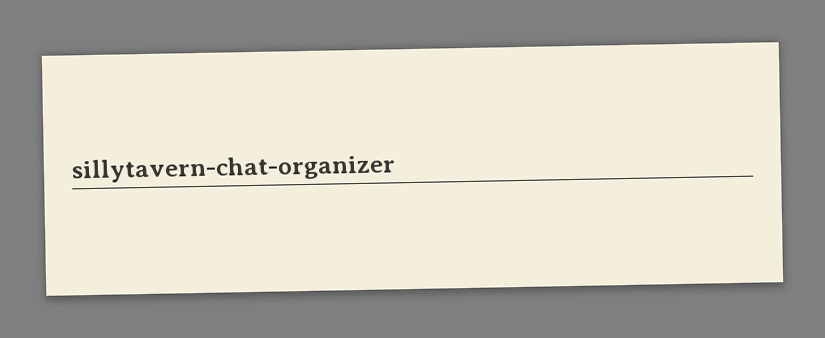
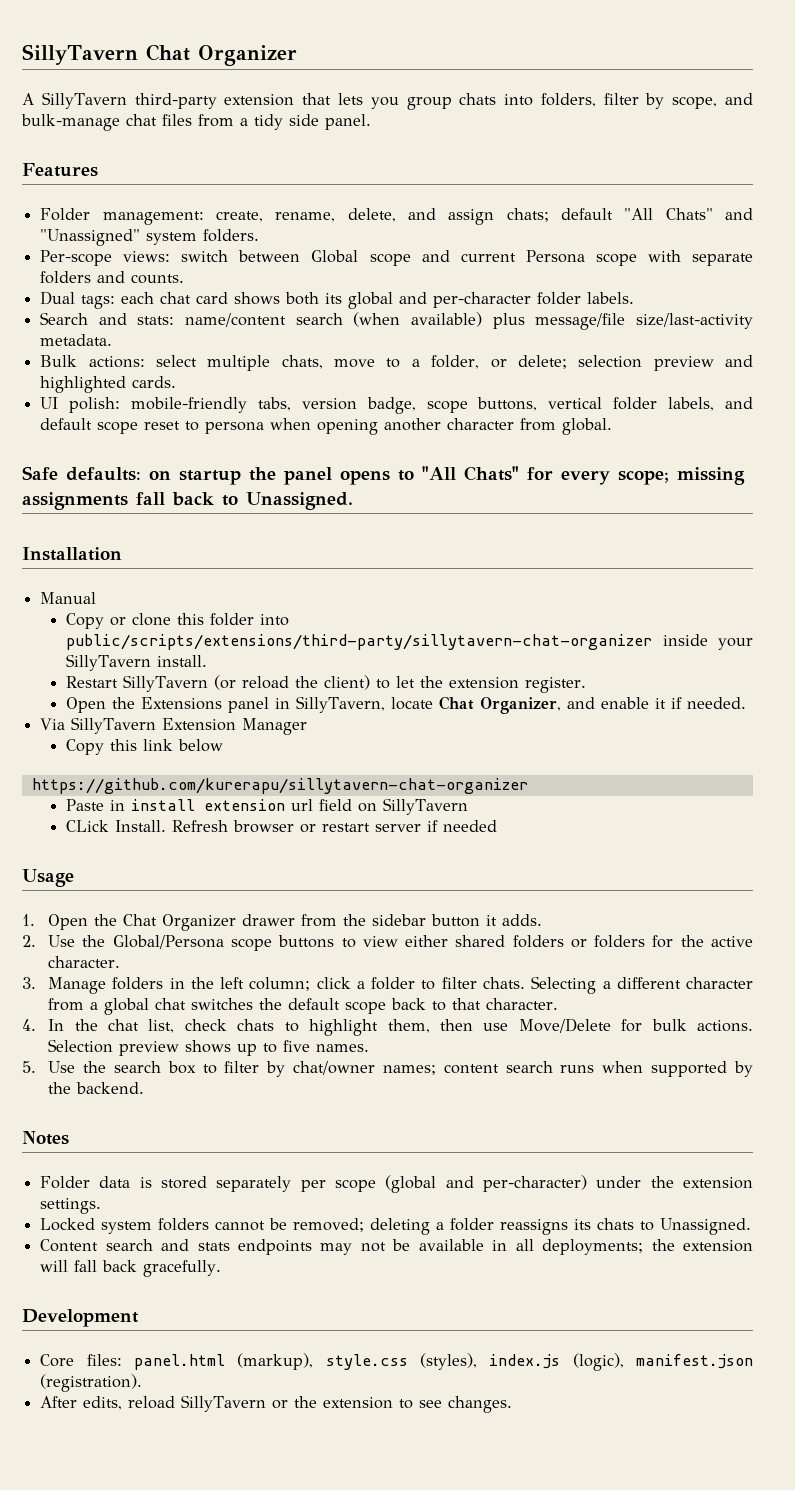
[71,154,396,184] sillytavern-chat-organizer -> [22,44,297,66] [22,92,753,110] [21,114,371,131] [22,163,98,177] [40,208,754,225] [40,229,260,246] [40,250,754,266] [40,271,185,284] [40,291,635,309] [40,312,753,330] [40,334,113,346] [40,355,754,371] [40,376,177,393] [40,397,753,414] [40,418,613,435] [22,466,745,485] [22,492,353,510] [22,547,122,561] [40,592,97,604] [66,613,290,629] [66,634,753,650] [66,654,208,671] [66,675,587,693] [66,696,747,714] [40,717,308,735] [66,739,224,755] [31,778,528,794] [66,798,469,815] [66,820,498,833] [22,869,74,887] [22,914,543,931] [22,935,754,951] [48,956,121,968] [22,976,754,994] [48,998,559,1015] [22,1018,753,1036] [48,1039,370,1056] [22,1061,753,1077] [48,1082,145,1094] [22,1131,69,1145] [40,1175,753,1193] [40,1198,102,1214] [40,1218,752,1235] [40,1239,753,1255] [40,1260,222,1277] [22,1309,139,1327] [40,1353,753,1371] [40,1374,143,1392] [40,1395,513,1413] SillyTavern Chat Organizer // A SillyTavern third-party extension that lets you group chats into folders, filter by scope, and bulk-manage chat files from a tidy side panel. // Features // Folder management: create, rename, delete, and assign chats; default "All Chats" and "Unassigned" system folders. // Per-scope views: switch between Global scope and current Persona scope with separate folders and counts. // Dual tags: each chat card shows both its global and per-character folder labels. // Search and stats: name/content search (when available) plus message/file size/last-activity metadata. // Bulk actions: select multiple chats, move to a folder, or delete; selection preview and highlighted cards. // UI polish: mobile-friendly tabs, version badge, scope buttons, vertical folder labels, and default scope reset to persona when opening another character from global. // Safe defaults: on startup the panel opens to "All Chats" for every scope; missing assignments fall back to Unassigned. // Installation // Manual // Copy or clone this folder into public/scripts/extensions/third-party/sillytavern-chat-organizer inside your SillyTavern install. // Restart SillyTavern (or reload the client) to let the extension register. // Open the Extensions panel in SillyTavern, locate Chat Organizer, and enable it if needed. // Via SillyTavern Extension Manager // Copy this link below // https://github.com/kurerapu/sillytavern-chat-organizer // Paste in install extension url field on SillyTavern // CLick Install. Refresh browser or restart server if needed // Usage // 1. Open the Chat Organizer drawer from the sidebar button it adds. // 2. Use the Global/Persona scope buttons to view either shared folders or folders for the active character. // 3. Manage folders in the left column; click a folder to filter chats. Selecting a different character from a global chat switches the default scope back to that character. // 4. In the chat list, check chats to highlight them, then use Move/Delete for bulk actions. Selection preview shows up to five names. // 5. Use the search box to filter by chat/owner names; content search runs when supported by the backend. // Notes // Folder data is stored separately per scope (global and per-character) under the extension settings. // Locked system folders cannot be removed; deleting a folder reassigns its chats to Unassigned. // Content search and stats endpoints may not be available in all deployments; the extension will fall back gracefully. // Development // Core files: panel.html (markup), style.css (styles), index.js (logic), manifest.json (registration). // After edits, reload SillyTavern or the extension to see changes.

